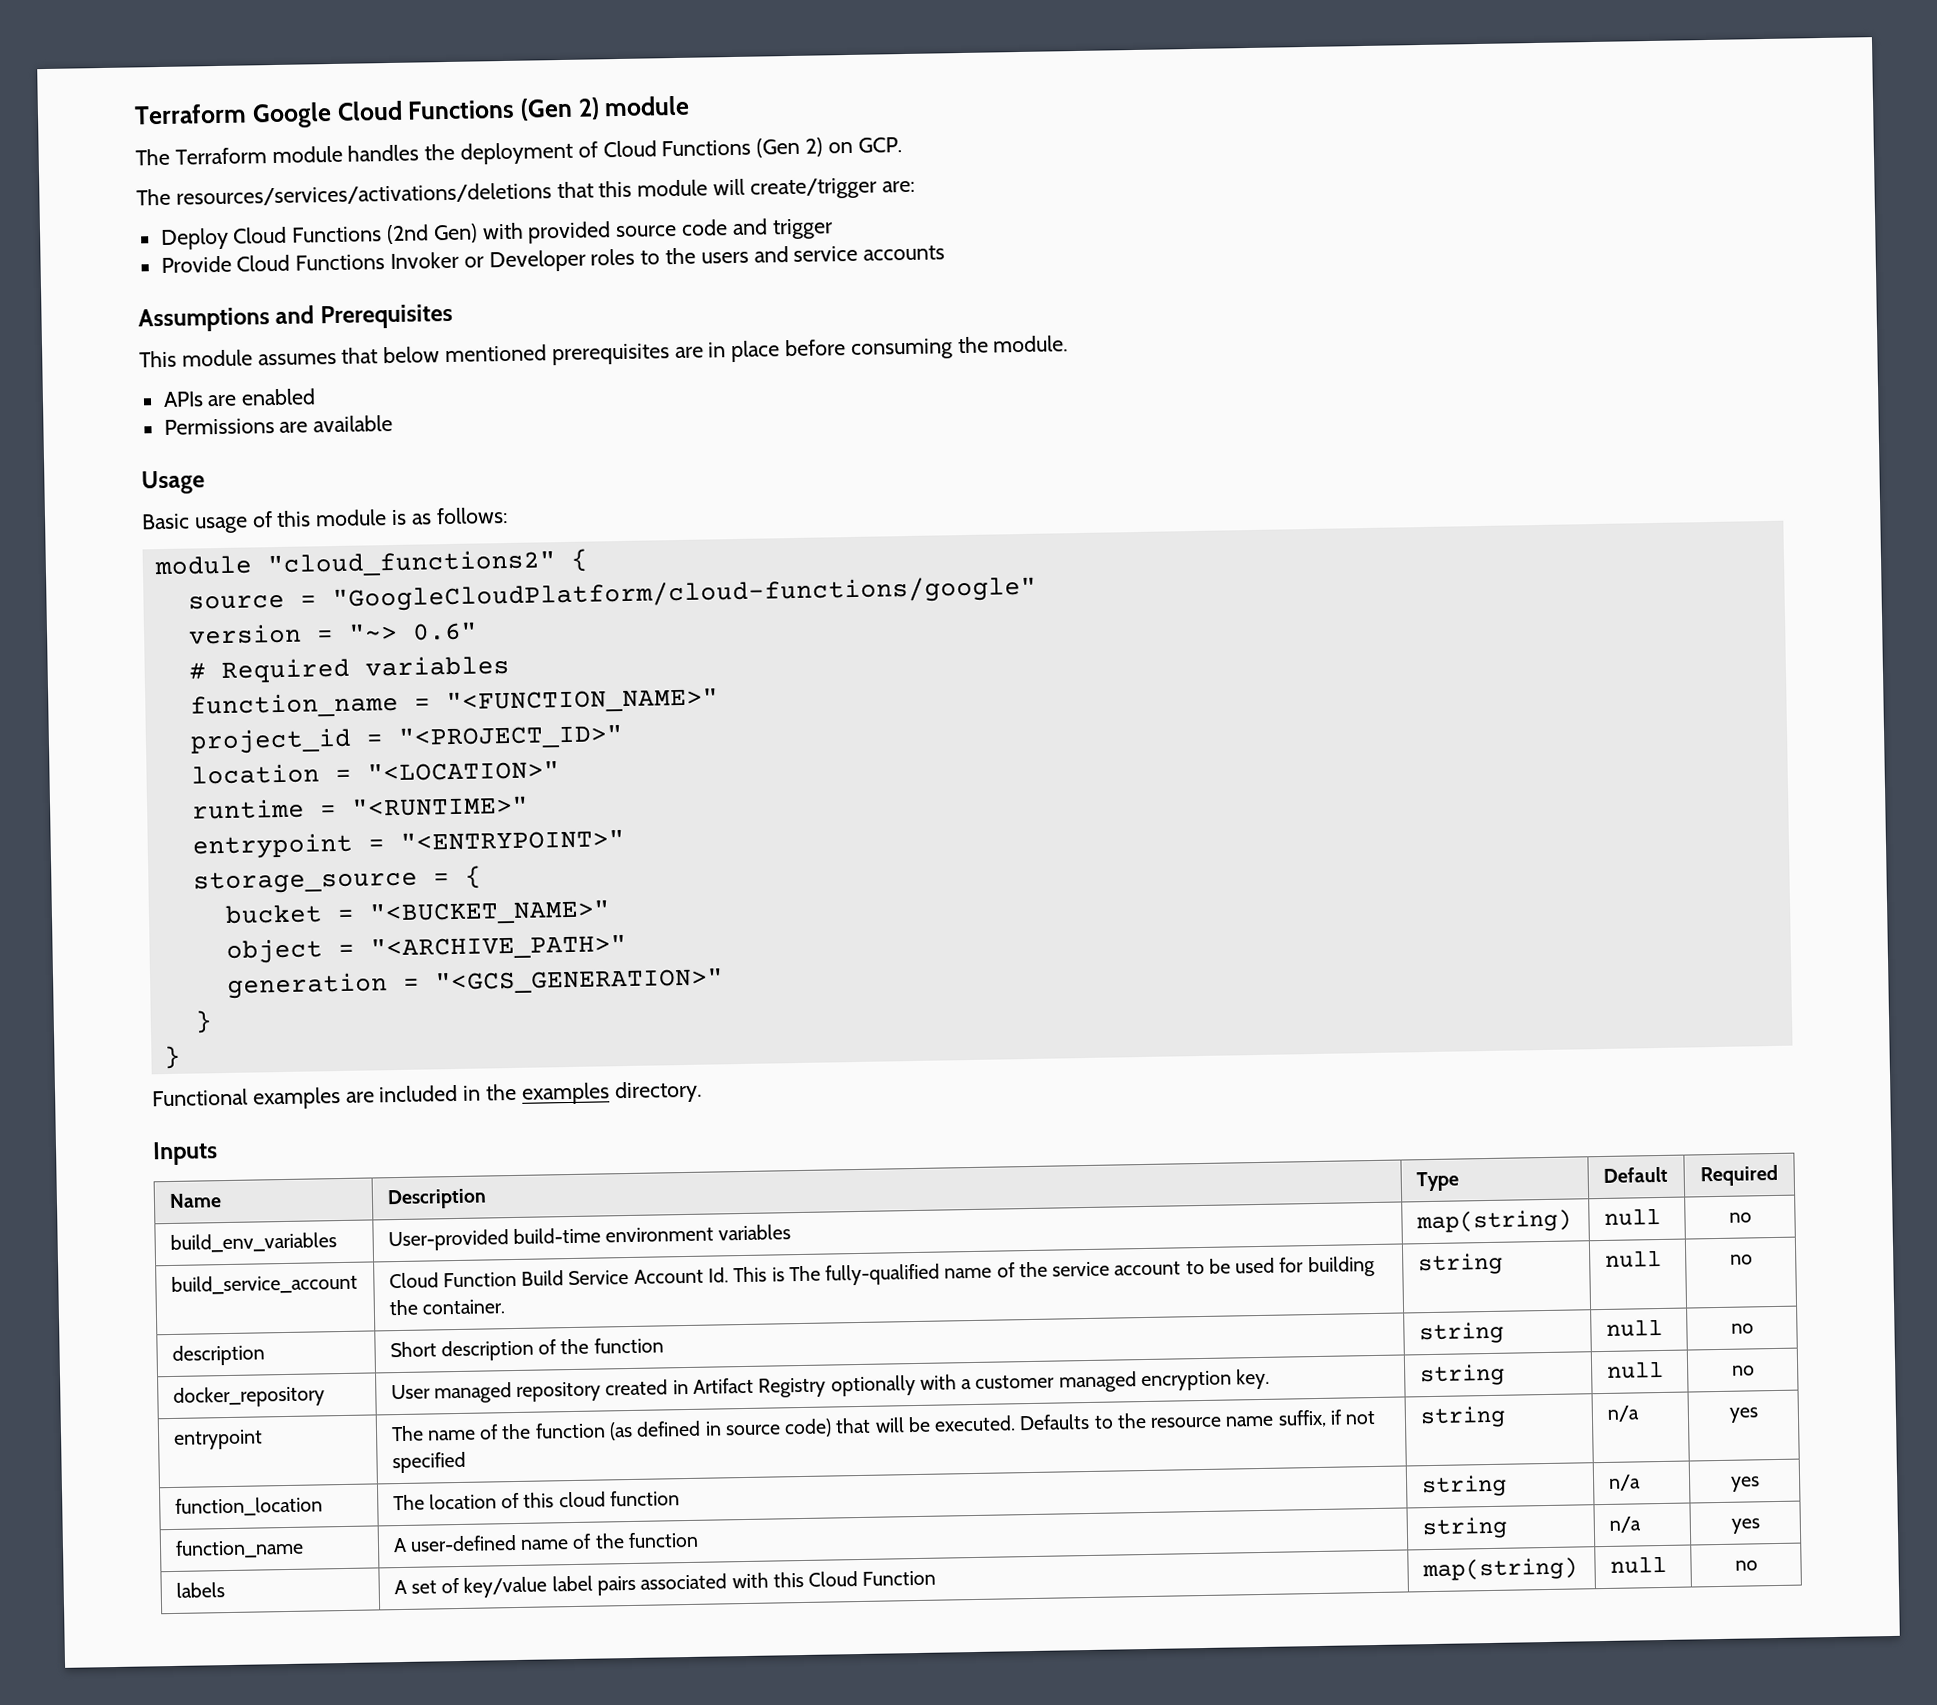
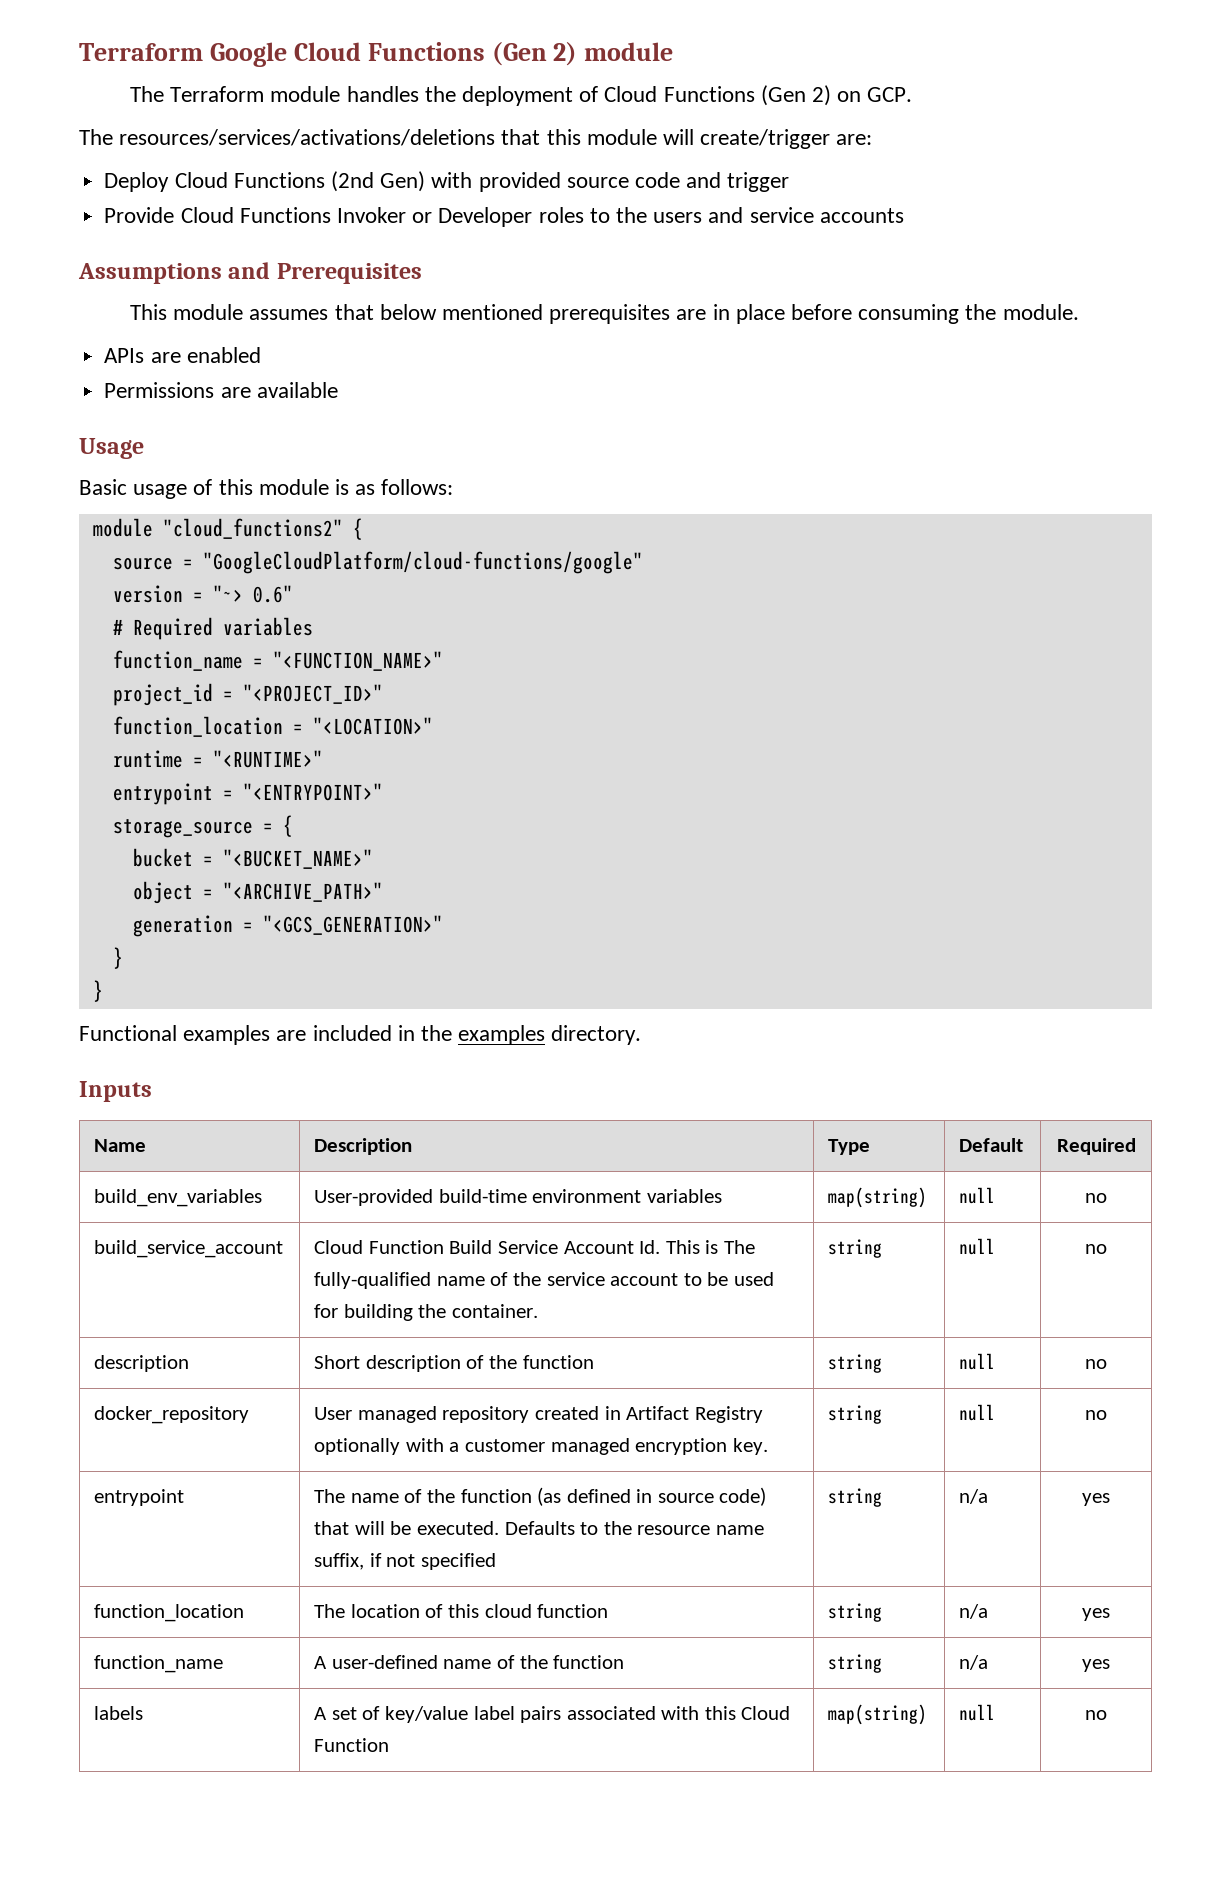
[190,763,320,785] location -> [112,716,283,737] function_location

